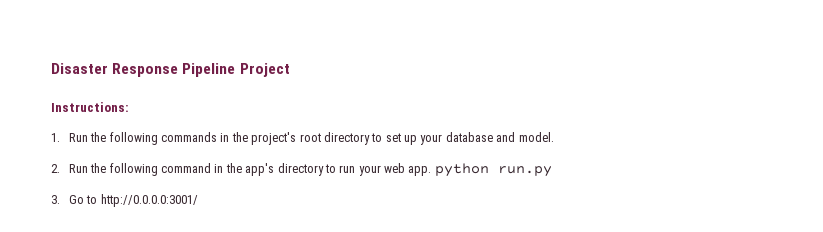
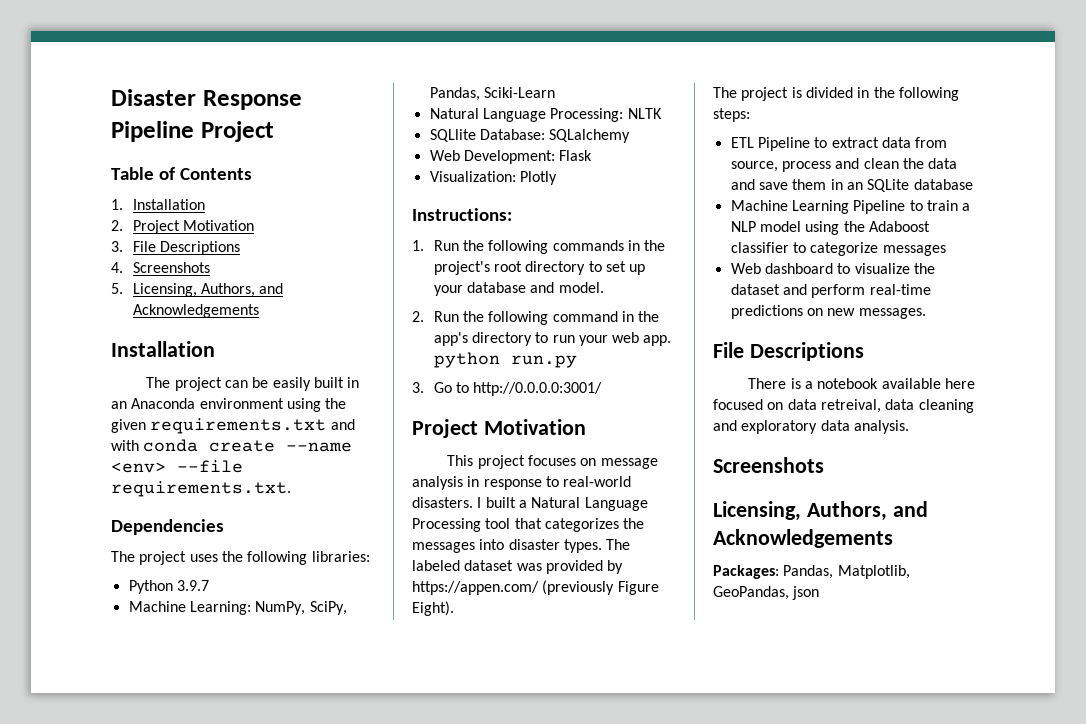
(290, 70) none -> [111,167,252,180] [111,199,205,210] [111,220,254,234] [111,241,240,255] [111,262,210,273] [111,283,284,297] [132,304,259,318] [111,341,215,357] [146,377,360,391] [111,398,347,412] [111,418,355,434] [111,439,353,452] [111,460,243,473] [111,481,291,497] [111,519,224,535] [111,551,370,565] [128,580,209,594] [128,601,347,615] [429,87,555,101] [429,108,662,122] [429,129,631,143] [429,150,593,164] [429,171,557,185] // Table of Contents // 1. Installation // 2. Project Motivation // 3. File Descriptions // 4. Screenshots // 5. Licensing, Authors, and Acknowledgements // Installation // The project can be easily built in an Anaconda environment using the given requirements.txt and with conda create --name <env> --file requirements.txt. // Dependencies // The project uses the following libraries: // Python 3.9.7 // Machine Learning: NumPy, SciPy, Pandas, Sciki-Learn // Natural Language Processing: NLTK // SQLlite Database: SQLalchemy // Web Development: Flask // Visualization: Plotly
(198, 200) none -> [412,419,586,438] [447,455,658,469] [412,476,632,490] [412,497,648,511] [412,518,645,532] [412,539,631,553] [412,560,624,574] [412,580,659,595] [412,601,454,616] [713,87,959,101] [713,108,750,122] [730,137,948,151] [730,158,958,172] [730,179,973,192] [730,200,971,214] [730,221,930,235] [730,242,946,256] [730,263,935,274] [730,284,931,298] [730,305,926,319] [713,342,864,361] [748,378,975,389] [713,399,974,413] [713,420,909,434] [713,457,824,473] [713,501,928,521] [713,529,893,548] [713,565,910,579] [713,586,820,600] // Project Motivation // This project focuses on message analysis in response to real-world disasters. I built a Natural Language Processing tool that categorizes the messages into disaster types. The labeled dataset was provided by https://appen.com/ (previously Figure Eight). // The project is divided in the following steps: // ETL Pipeline to extract data from source, process and clean the data and save them in an SQLite database // Machine Learning Pipeline to train a NLP model using the Adaboost classifier to categorize messages // Web dashboard to visualize the dataset and perform real-time predictions on new messages. // File Descriptions // There is a notebook available here focused on data retreival, data cleaning and exploratory data analysis. // Screenshots // Licensing, Authors, and Acknowledgements // Packages: Pandas, Matplotlib, GeoPandas, json

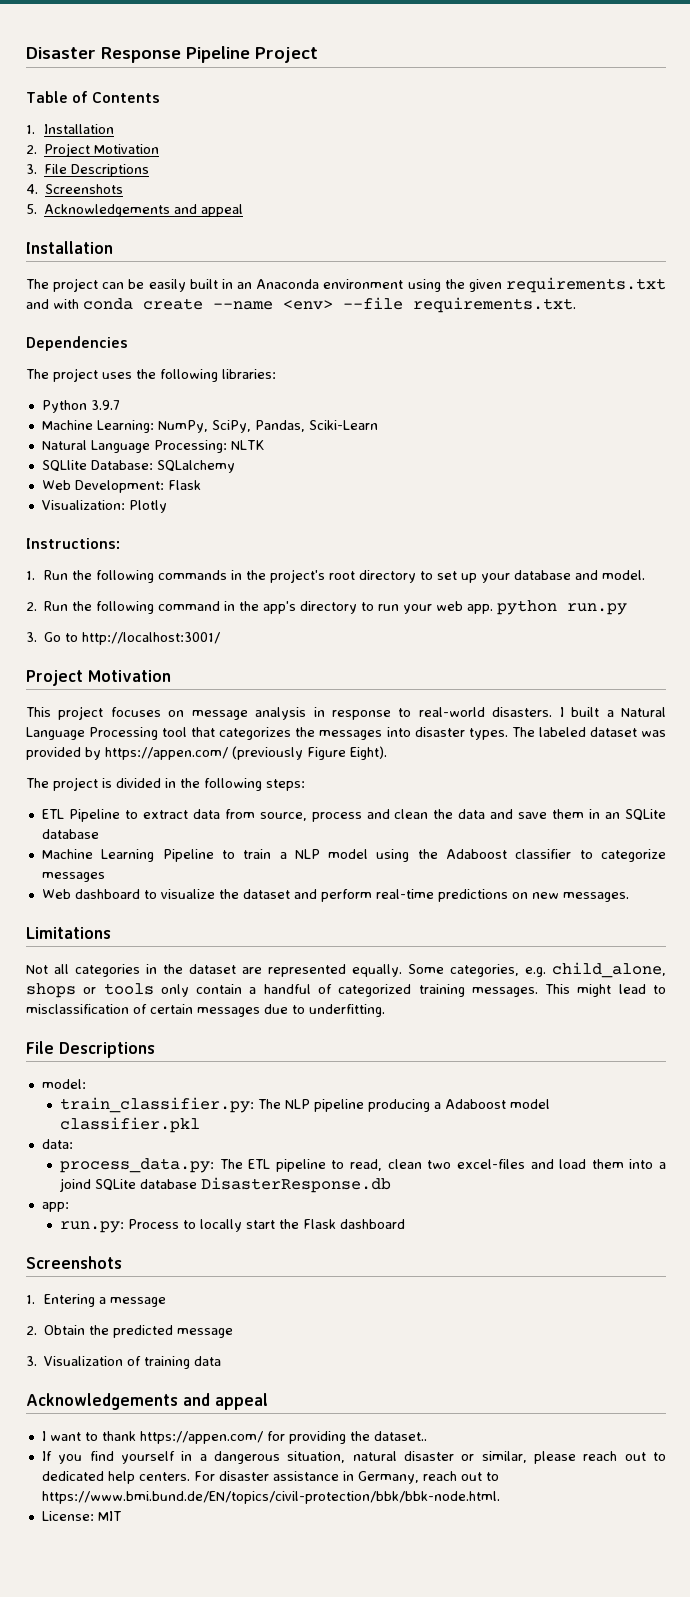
[132,283,284,297] [132,304,259,318] Licensing, Authors, and Acknowledgements -> [44,204,244,217] Acknowledgements and appeal
[473,382,603,396] http://0.0.0.0:3001/ -> [82,632,221,645] http://localhost:3001/
[713,342,864,361] [748,378,975,389] [713,399,974,413] [713,420,909,434] [713,457,824,473] [713,501,928,521] [713,529,893,548] [713,565,910,579] [713,586,820,600] File Descriptions // There is a notebook available here focused on data retreival, data cleaning and exploratory data analysis. // Screenshots // Licensing, Authors, and Acknowledgements // Packages: Pandas, Matplotlib, GeoPandas, json -> [26,927,111,939] [26,962,666,978] [26,983,667,998] [26,1004,385,1017] [26,1041,155,1058] [41,1079,86,1089] [59,1097,550,1113] [59,1117,200,1133] [41,1139,73,1149] [59,1158,667,1173] [59,1177,391,1193] [41,1202,69,1212] [59,1219,405,1233] [26,1256,122,1269] [26,1294,166,1307] [26,1325,234,1338] [26,1356,222,1369] [26,1393,268,1410] [41,1431,427,1444] [41,1451,666,1464] [41,1471,499,1484] [41,1491,500,1504] [41,1511,121,1521] Limitations // Not all categories in the dataset are represented equally. Some categories, e.g. child_alone, shops or tools only contain a handful of categorized training messages. This might lead to misclassification of certain messages due to underfitting. // File Descriptions // model: // train_classifier.py: The NLP pipeline producing a Adaboost model classifier.pkl // data: // process_data.py: The ETL pipeline to read, clean two excel-files and load them into a joind SQLite database DisasterResponse.db // app: // run.py: Process to locally start the Flask dashboard // Screenshots // 1. Entering a message // 2. Obtain the predicted message // 3. Visualization of training data // Acknowledgements and appeal // I want to thank https://appen.com/ for providing the dataset.. // If you find yourself in a dangerous situation, natural disaster or similar, please reach out to dedicated help centers. For disaster assistance in Germany, reach out to https://www.bmi.bund.de/EN/topics/civil-protection/bbk/bbk-node.html. // License: MIT

